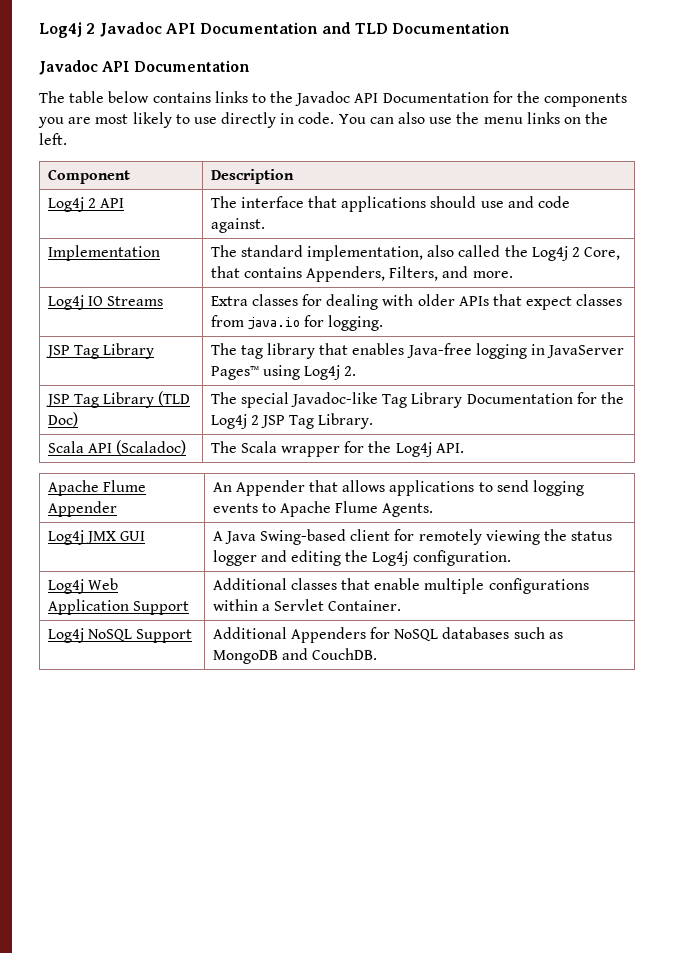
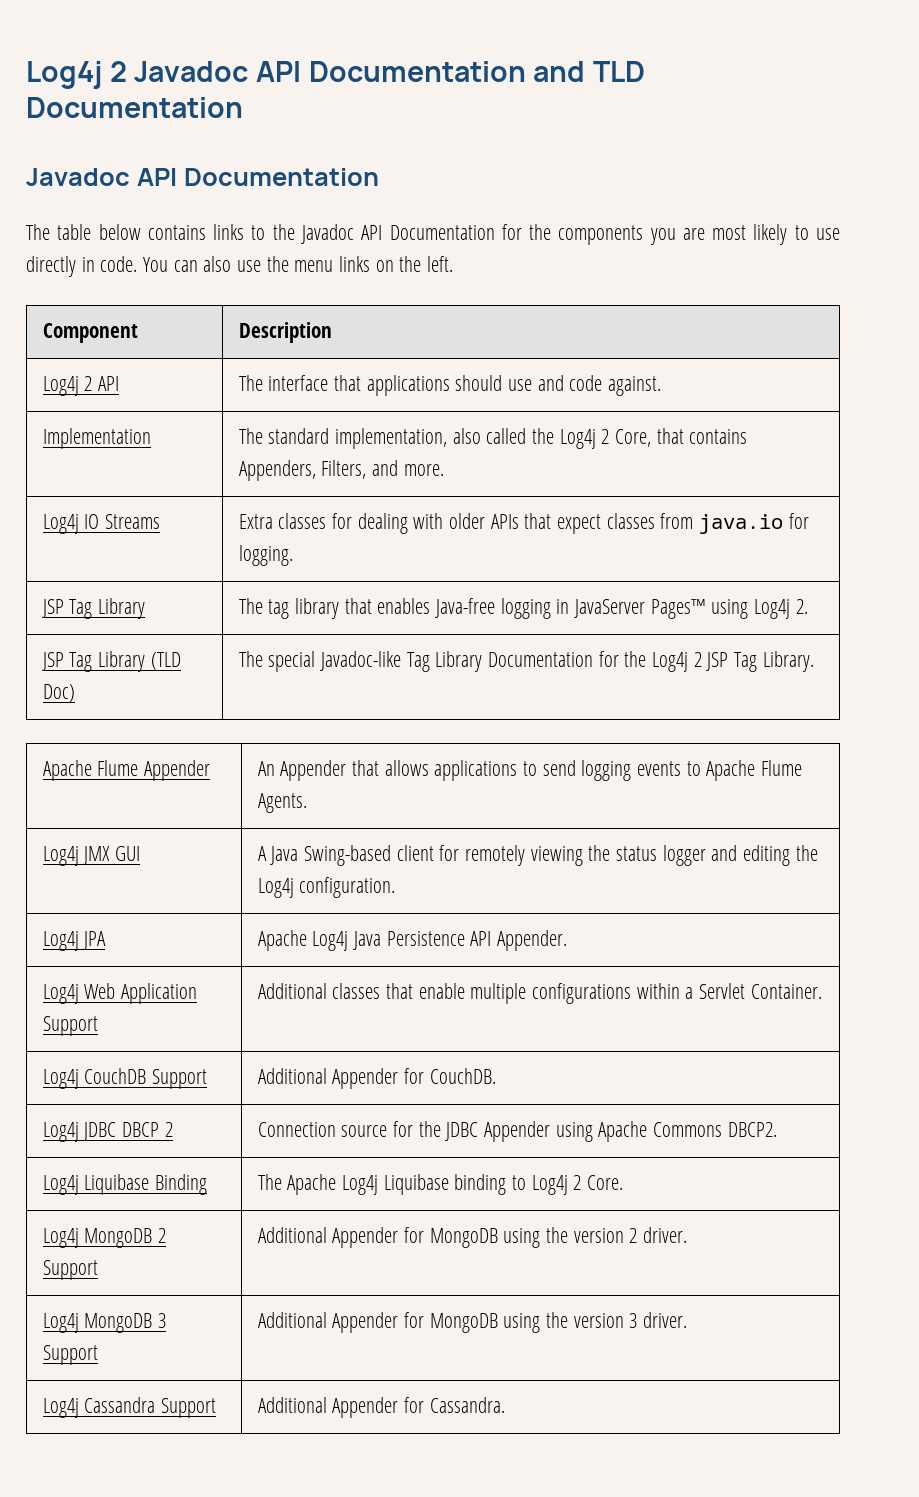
[47,440,187,455] [210,441,464,457] // Scala API (Scaladoc) | The Scala wrapper for the Log4j API. -> (814, 661) none
(511, 558) none -> [42,931,107,951] [257,930,567,951] // Log4j JPA | Apache Log4j Java Persistence API Appender.
[87,629,193,643] [212,627,563,643] [212,648,378,664] NoSQL Support | Additional Appenders for NoSQL databases such as MongoDB and CouchDB. -> [84,1068,207,1089] [257,1068,496,1089] [42,1122,173,1142] [257,1121,777,1142] [42,1174,207,1195] [257,1174,623,1195] [42,1228,166,1248] [42,1260,98,1280] [257,1227,687,1248] [42,1313,166,1333] [42,1345,98,1365] [257,1312,687,1333] [42,1397,216,1418] [257,1397,505,1418] CouchDB Support | Additional Appender for CouchDB. // Log4j JDBC DBCP 2 | Connection source for the JDBC Appender using Apache Commons DBCP2. // Log4j Liquibase Binding | The Apache Log4j Liquibase binding to Log4j 2 Core. // Log4j MongoDB 2 Support | Additional Appender for MongoDB using the version 2 driver. // Log4j MongoDB 3 Support | Additional Appender for MongoDB using the version 3 driver. // Log4j Cassandra Support | Additional Appender for Cassandra.

